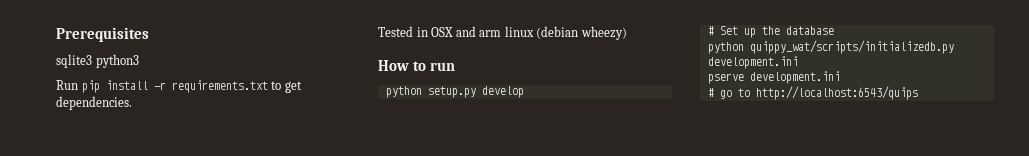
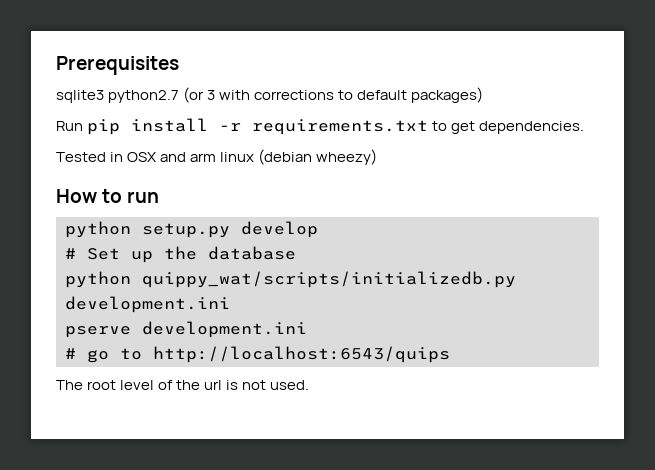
[95,54,139,68] python3 -> [108,87,484,103] python2.7 (or 3 with corrections to default packages)
(918, 93) none -> [56,380,310,390] // The root level of the url is not used.

